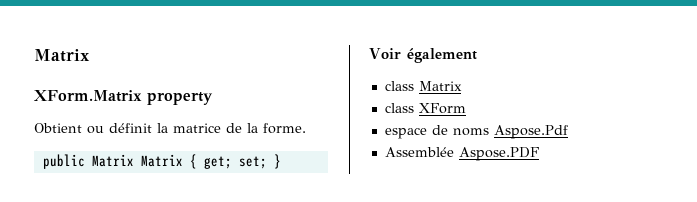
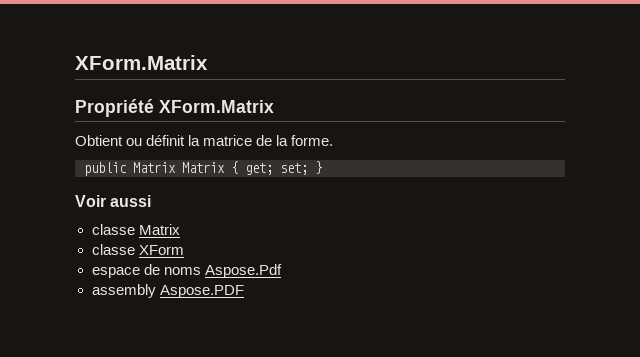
[34,49,90,62] [34,90,213,105] Matrix // XForm.Matrix property -> [75,55,208,70] [75,99,274,117] XForm.Matrix // Propriété XForm.Matrix
[406,48,477,63] [384,81,462,91] [384,103,414,113] également // class Matrix // class -> [110,195,152,207] [91,224,180,235] [91,244,135,255] aussi // classe Matrix // classe
[384,147,454,157] Assemblée -> [91,284,156,298] assembly

